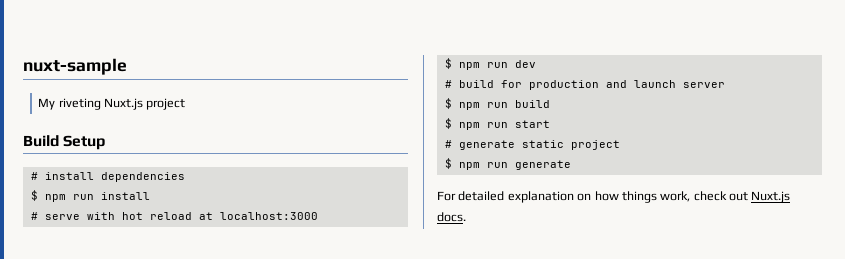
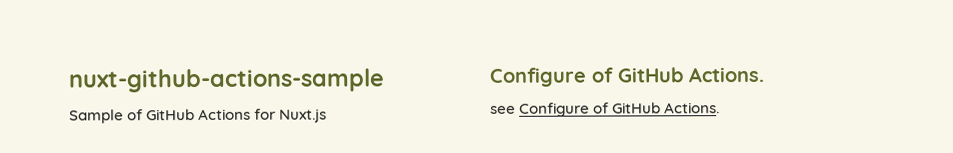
[23,58,127,75] [38,98,186,110] [23,135,106,150] [30,172,185,182] [30,190,150,202] [30,212,318,220] [444,58,536,70] [444,80,725,90] [444,98,550,110] [444,118,550,130] [444,140,620,150] [444,158,571,170] [437,191,791,203] [437,212,466,222] nuxt-sample // My riveting Nuxt.js project // Build Setup // # install dependencies // $ npm run install // # serve with hot reload at localhost:3000 // $ npm run dev // # build for production and launch server // $ npm run build // $ npm run start // # generate static project // $ npm run generate // For detailed explanation on how things work, check out Nuxt.js docs. -> [68,68,385,93] [69,108,328,124] [489,66,765,87] [490,102,721,117] nuxt-github-actions-sample // Sample of GitHub Actions for Nuxt.js // Configure of GitHub Actions. // see Configure of GitHub Actions.

